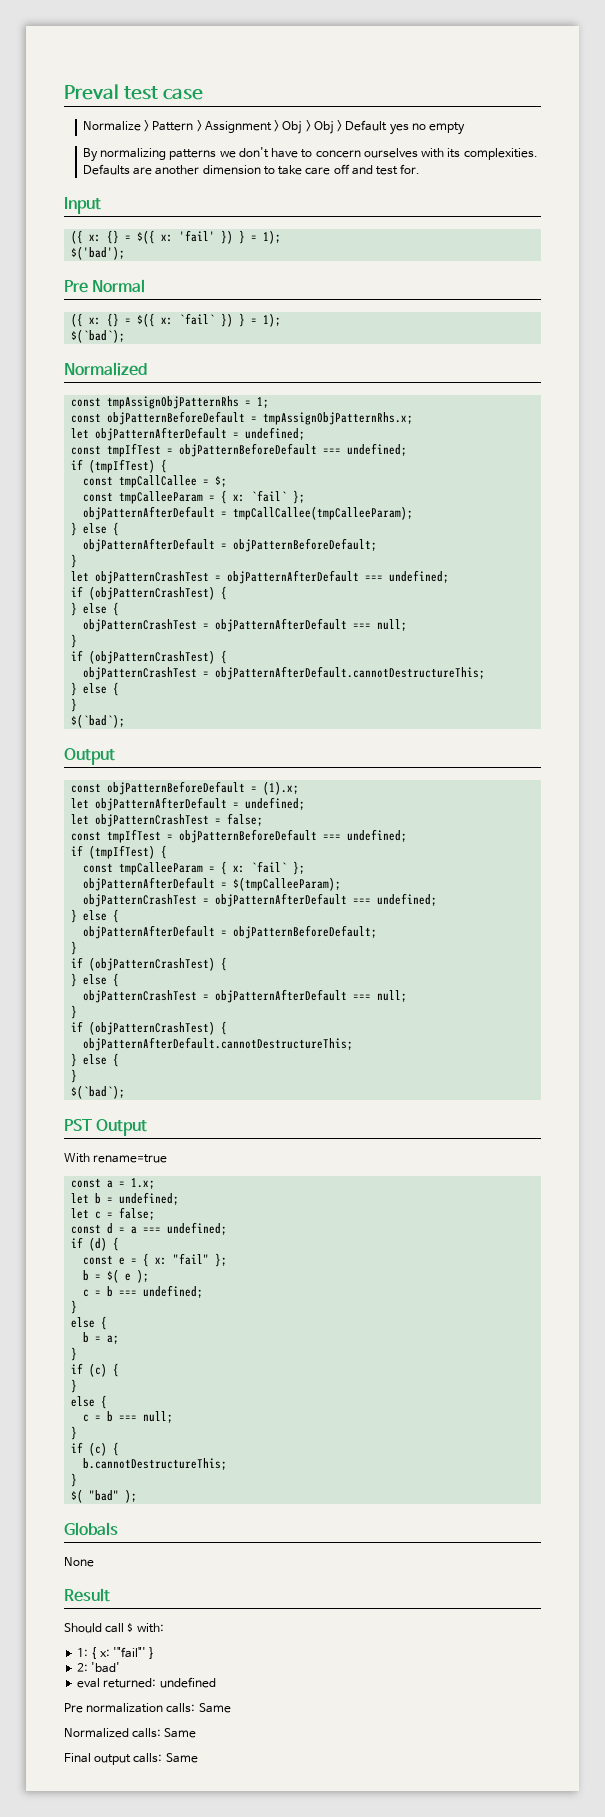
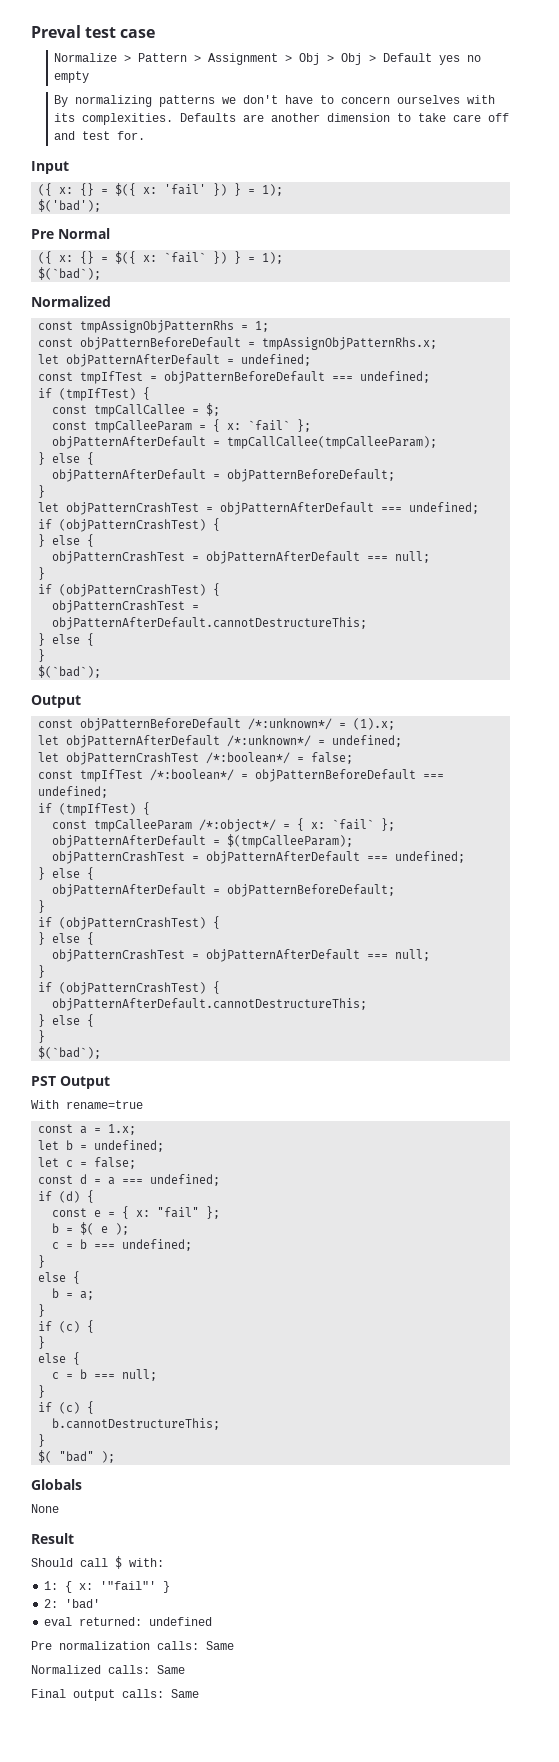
(246, 788) none -> [248,718,333,730] /*:unknown*/
(228, 804) none -> [227,735,312,747] /*:unknown*/
(210, 820) none -> [206,752,291,764] /*:boolean*/
(162, 836) none -> [150,769,235,781] /*:boolean*/
(204, 868) none -> [199,819,277,832] /*:object*/

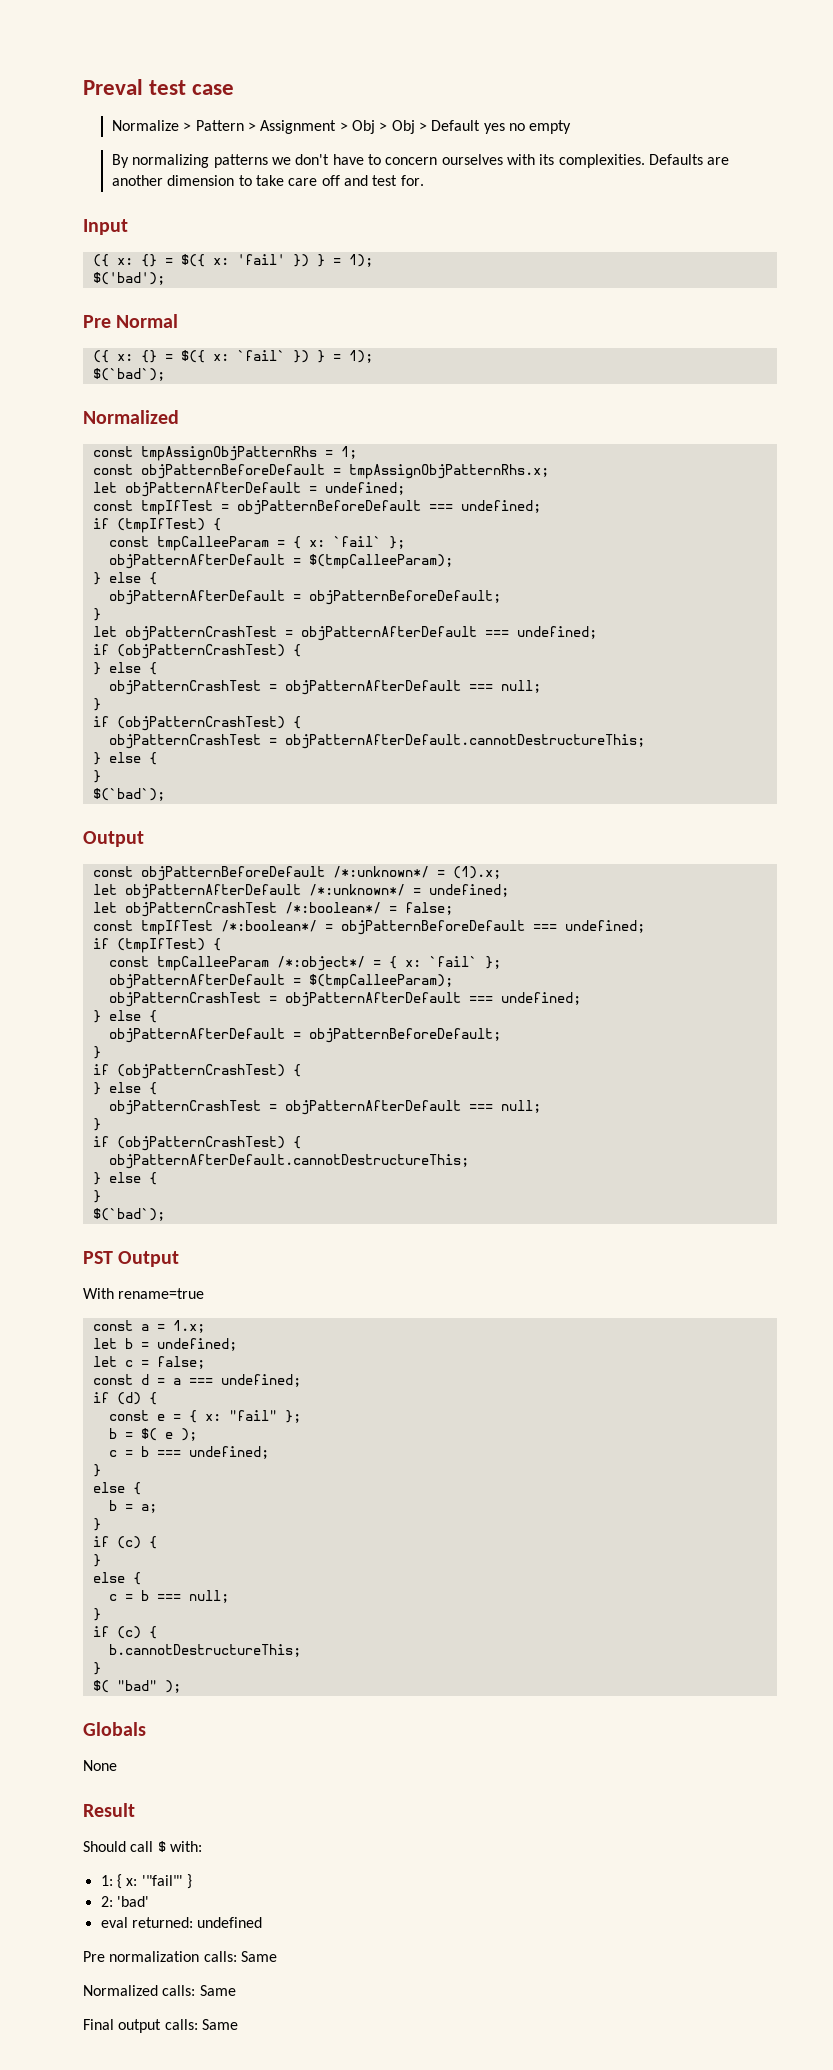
[52,403,221,417] // const tmpCallCallee = $; -> (221, 524) none
[227,436,438,449] tmpCallCallee(tmpCalleeParam); -> [308,554,453,569] $(tmpCalleeParam);

